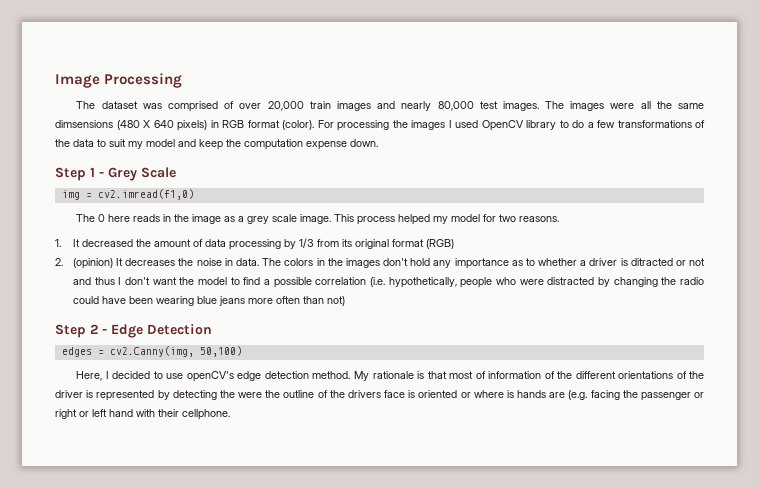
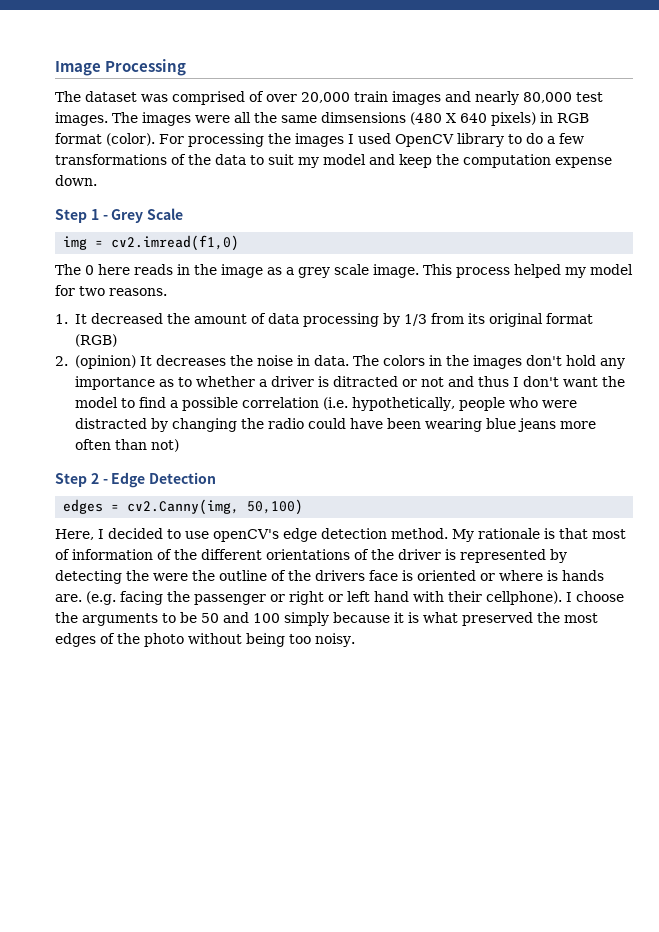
[549,392,566,398] are -> [55,594,82,602] are.
[182,409,230,420] cellphone. -> [486,591,624,605] [55,612,598,626] [55,633,355,647] cellphone). I choose the arguments to be 50 and 100 simply because it is what preserved the most edges of the photo without being too noisy.

